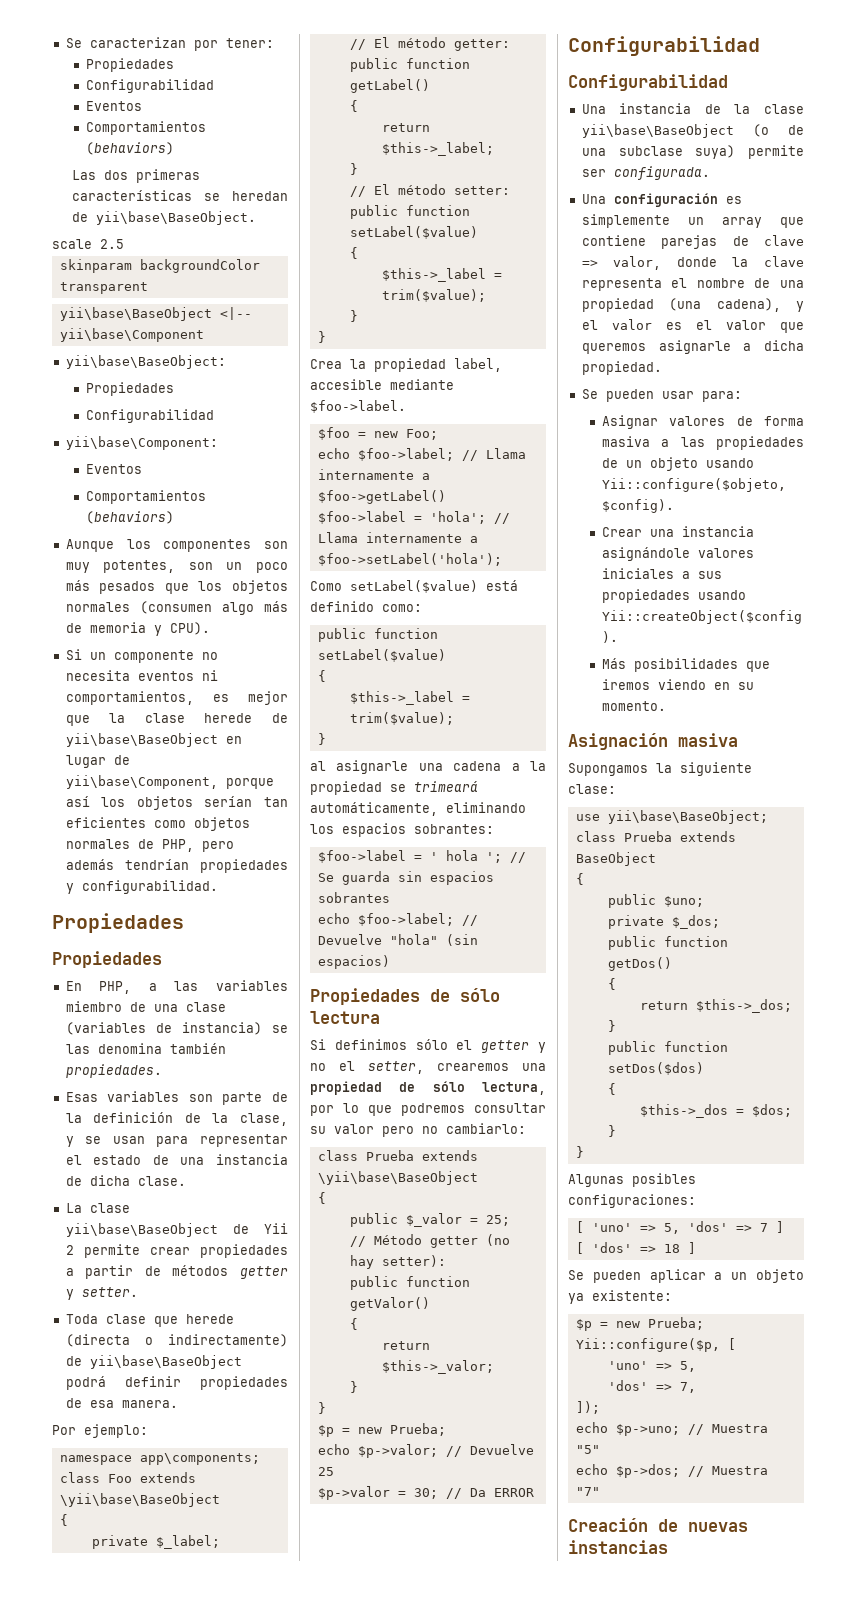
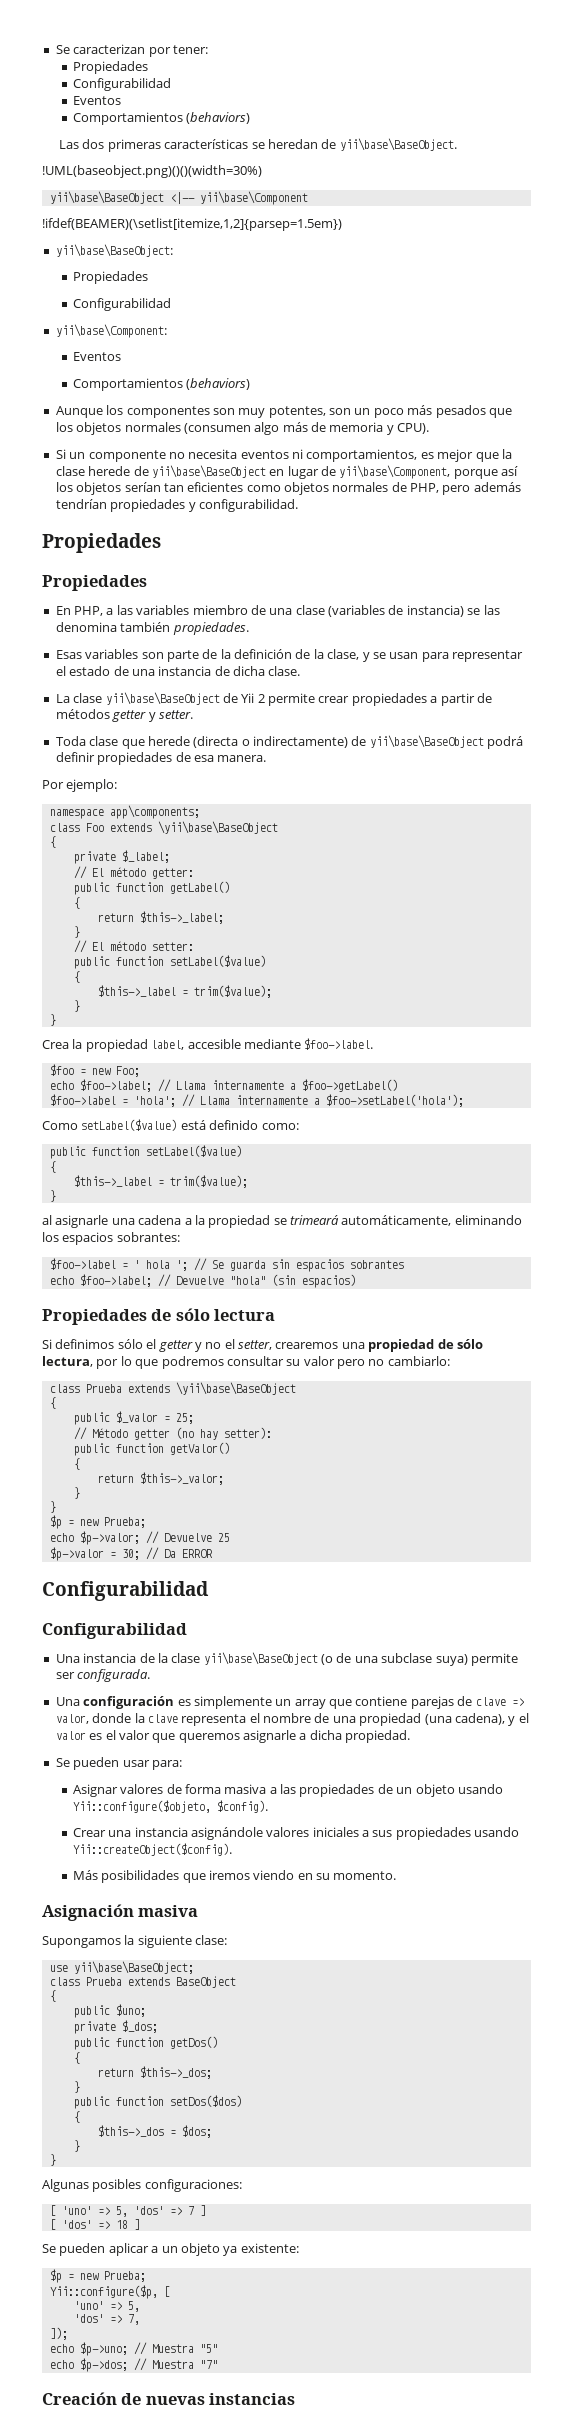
[52,239,124,249] [59,259,260,273] [59,282,148,294] scale 2.5 // skinparam backgroundColor transparent -> [42,165,262,178] !UML(baseobject.png)()()(width=30%)
(204, 335) none -> [42,218,342,231] // !ifdef(BEAMER)(\setlist[itemize,1,2]{parsep=1.5em})

